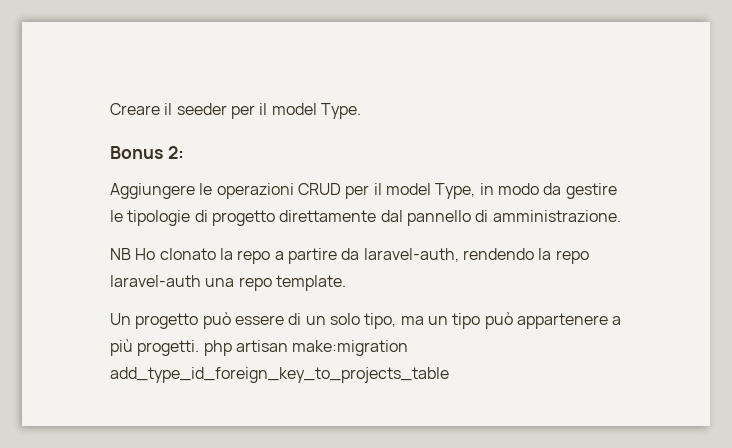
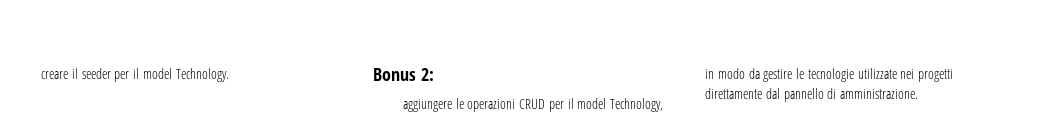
[110,103,160,115] Creare -> [41,71,68,79] creare
[320,103,361,119] Type. -> [175,68,229,82] Technology.
[110,183,195,199] Aggiungere -> [402,99,452,112] aggiungere
[435,183,476,199] Type, -> [610,98,664,112] Technology,
[127,210,275,226] tipologie di progetto -> [807,68,954,82] tecnologie utilizzate nei progetti
[110,248,589,264] [110,275,346,291] [110,312,622,329] [110,339,409,356] [110,367,449,383] // NB Ho clonato la repo a partire da laravel-auth, rendendo la repo laravel-auth una repo template. // Un progetto può essere di un solo tipo, ma un tipo può appartenere a più progetti. php artisan make:migration add_type_id_foreign_key_to_projects_table -> (919, 94) none

